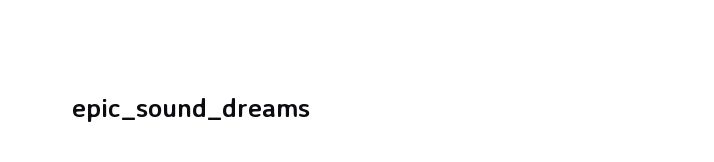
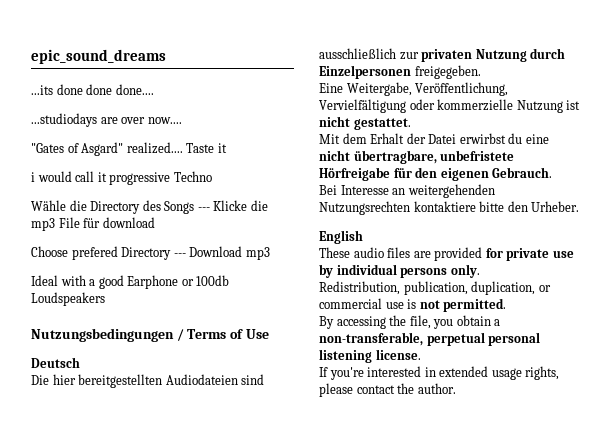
(310, 110) none -> [31,84,154,95] [31,113,182,127] [31,142,227,156] [31,171,212,185] [31,200,268,214] [31,217,155,231] [31,246,270,260] [31,275,230,289] [31,292,105,306] [31,328,269,342] [31,357,80,368] [31,374,265,388] [319,48,566,62] [319,65,481,79] [319,82,509,96] [319,99,581,113] [319,116,411,130] [319,133,549,144] [319,150,515,164] [319,167,553,181] [319,184,495,198] [319,201,580,215] [319,230,363,244] [319,247,574,261] [319,264,480,278] [319,281,551,295] [319,298,507,312] [319,315,501,329] [319,332,541,346] [319,349,421,363] [319,366,560,380] [319,383,456,397] // ...its done done done.... // ...studiodays are over now.... // "Gates of Asgard" realized.... Taste it // i would call it progressive Techno // Wähle die Directory des Songs --- Klicke die mp3 File für download // Choose prefered Directory --- Download mp3 // Ideal with a good Earphone or 100db Loudspeakers // Nutzungsbedingungen / Terms of Use // Deutsch // Die hier bereitgestellten Audiodateien sind ausschließlich zur privaten Nutzung durch Einzelpersonen freigegeben. // Eine Weitergabe, Veröffentlichung, Vervielfältigung oder kommerzielle Nutzung ist nicht gestattet. // Mit dem Erhalt der Datei erwirbst du eine nicht übertragbare, unbefristete Hörfreigabe für den eigenen Gebrauch. // Bei Interesse an weitergehenden Nutzungsrechten kontaktiere bitte den Urheber. // English // These audio files are provided for private use by individual persons only. // Redistribution, publication, duplication, or commercial use is not permitted. // By accessing the file, you obtain a non-transferable, perpetual personal listening license. // If you're interested in extended usage rights, please contact the author.

